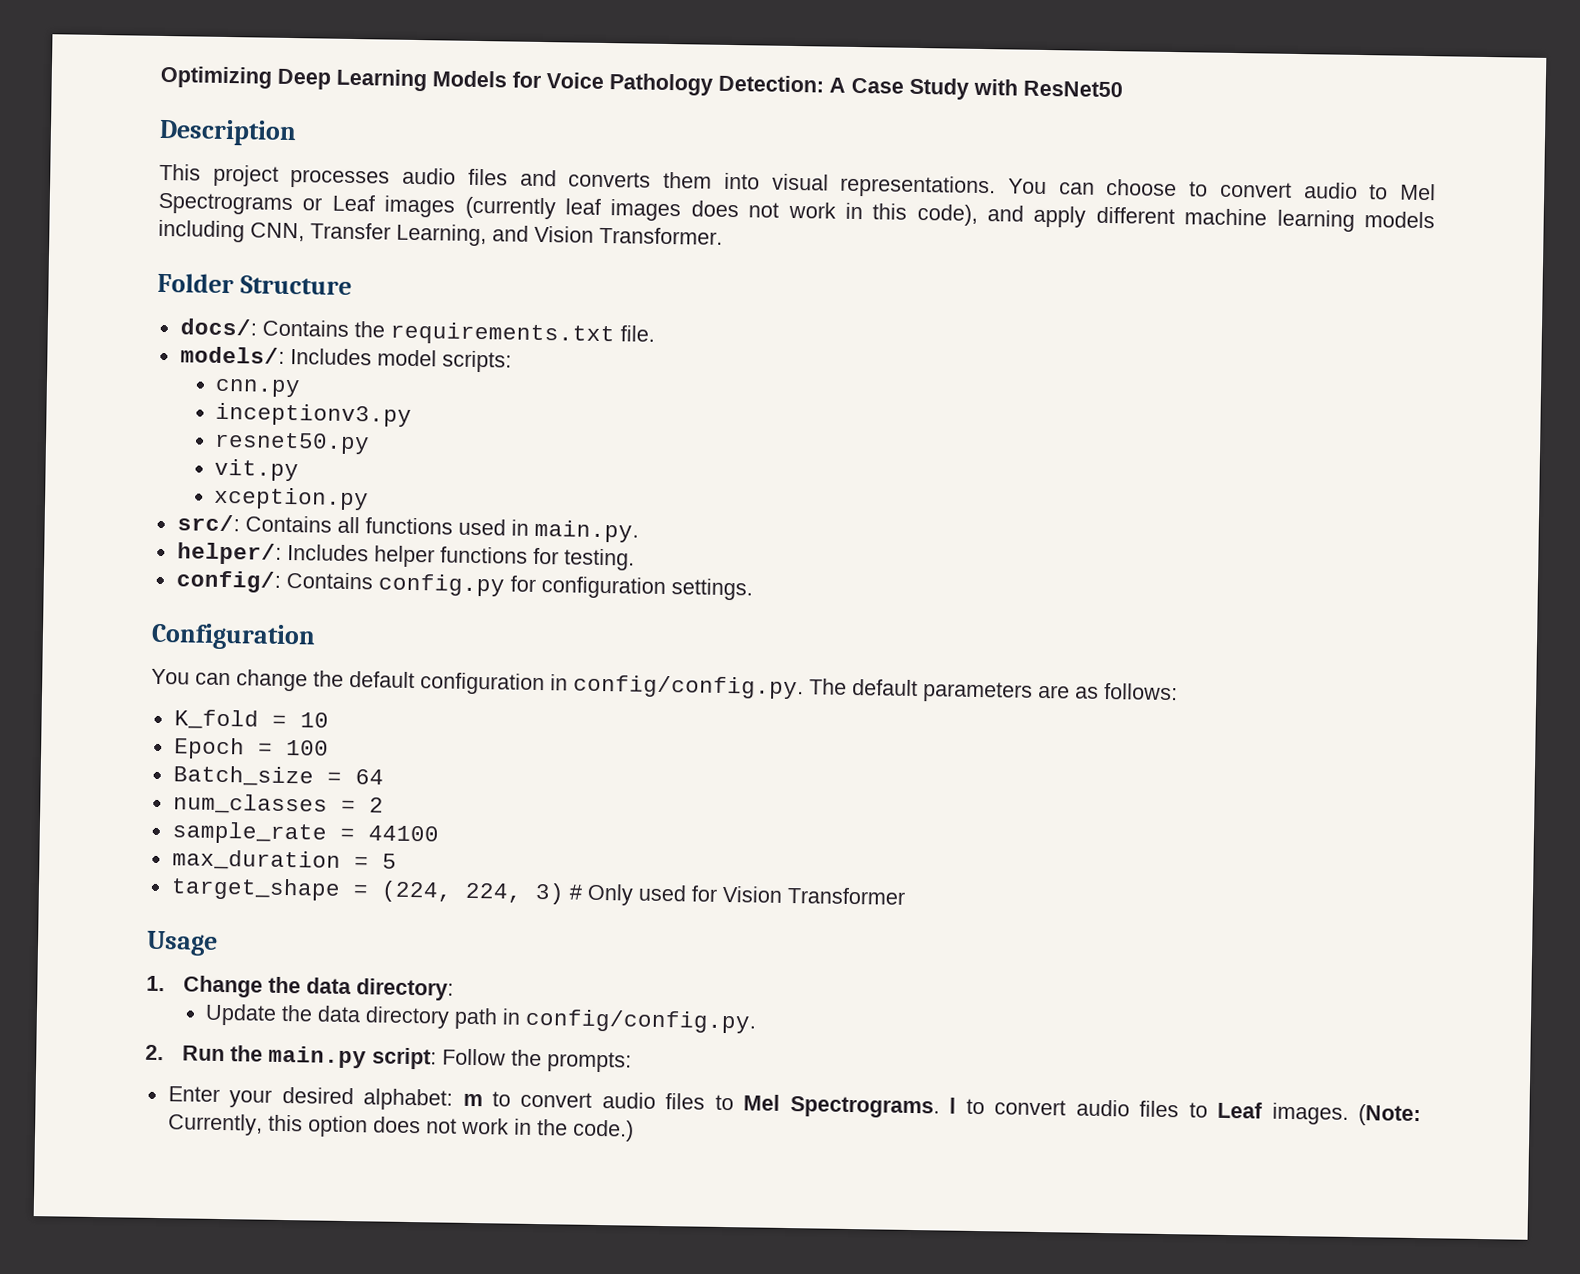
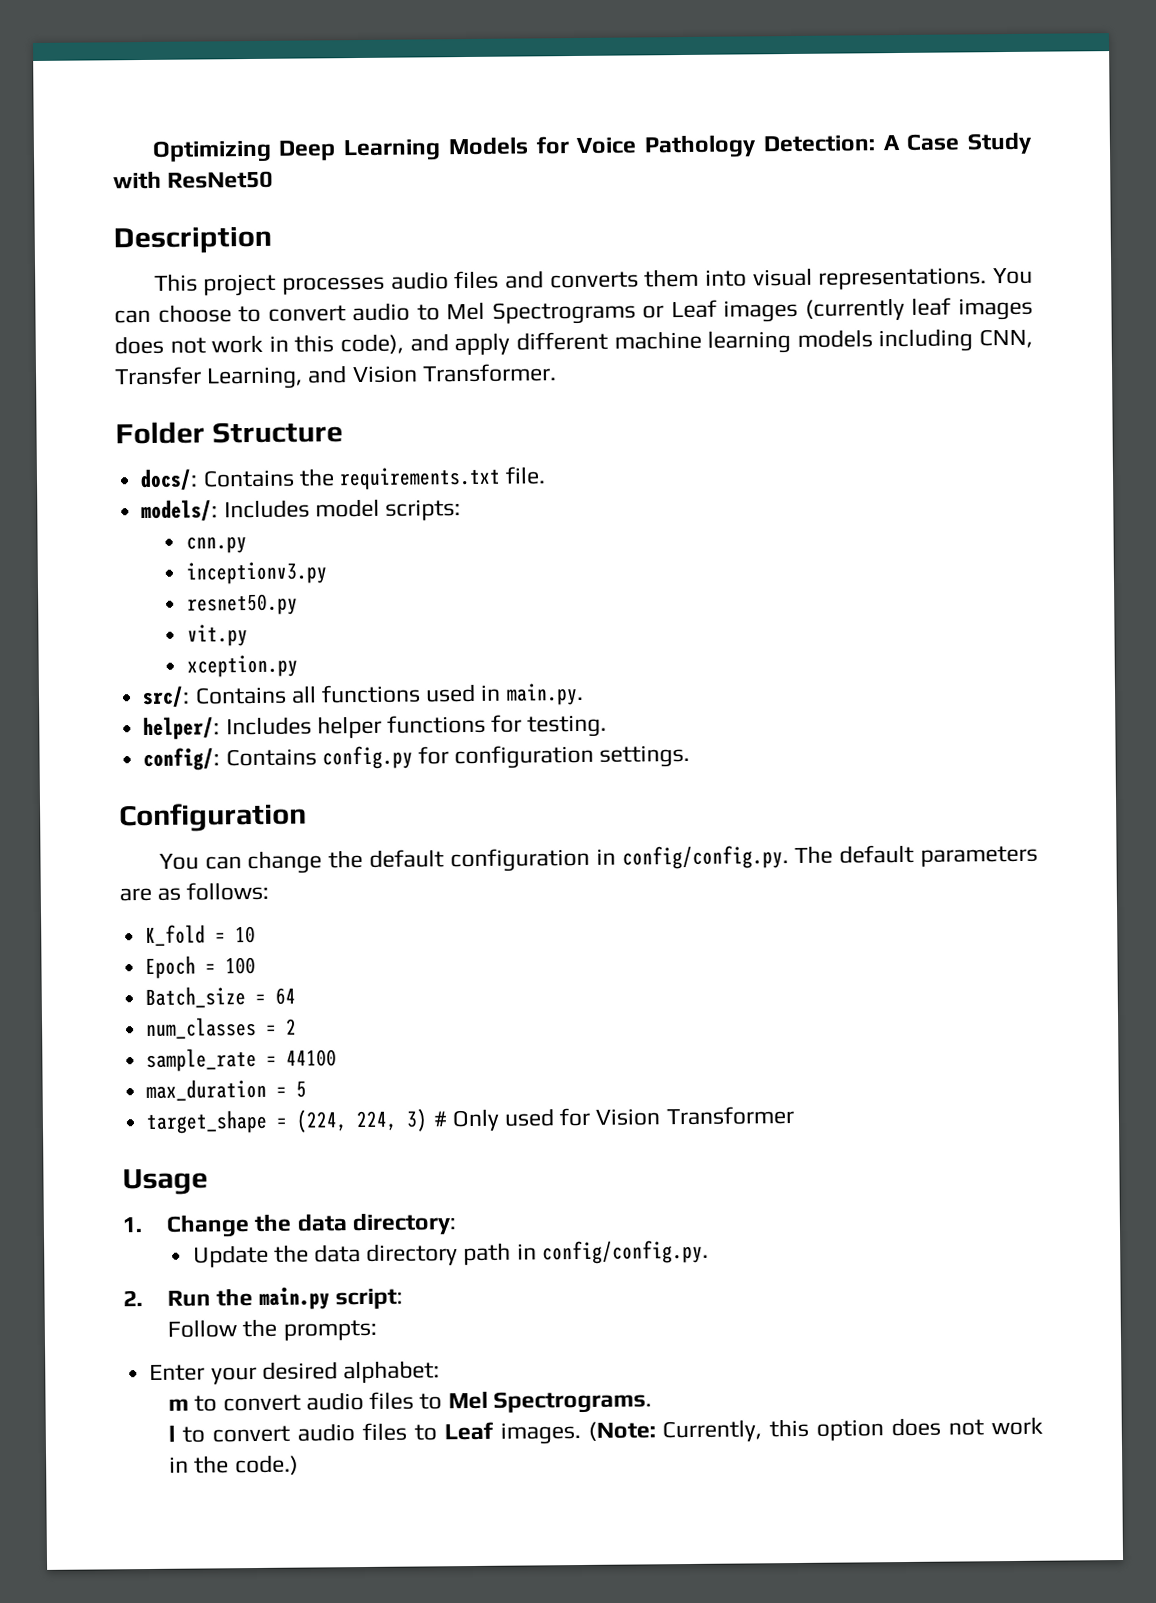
(437, 1058) none -> (403, 1298) //
(454, 1099) none -> (440, 1372) //
(940, 1107) none -> (652, 1402) //

